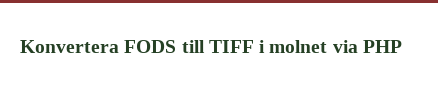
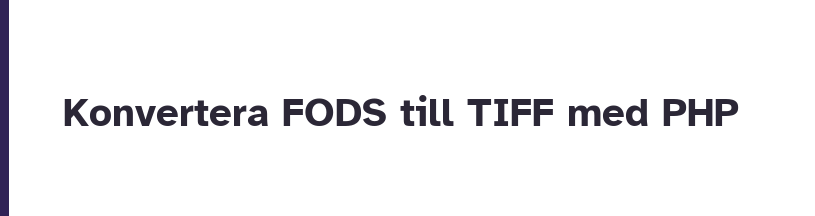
[259,40,358,53] i molnet via -> [567,99,649,126] med

